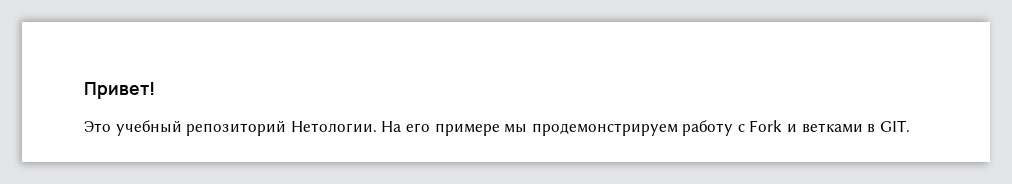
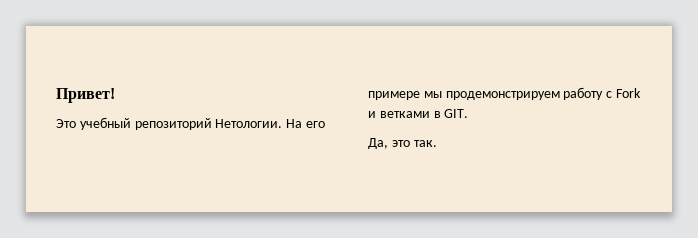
(910, 126) none -> [368,138,437,149] // Да, это так.

